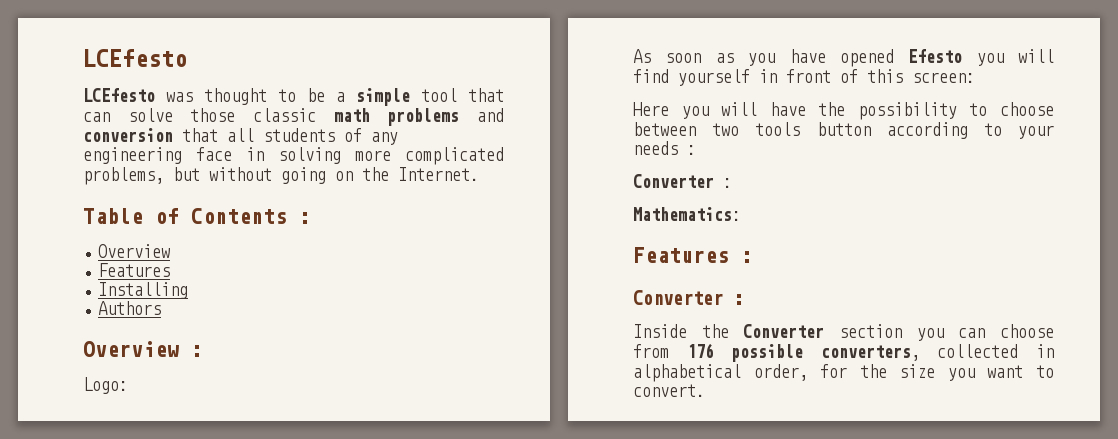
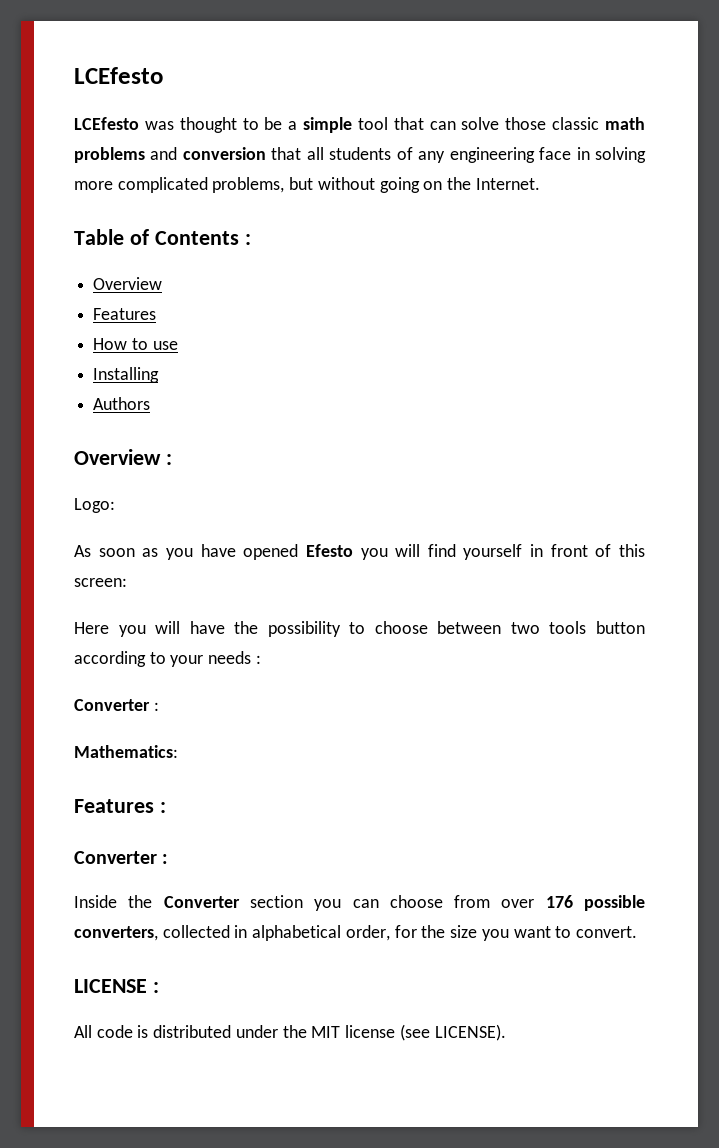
(171, 270) none -> [93,338,178,350] // How to use
(669, 351) none -> [501,899,535,908] over
(705, 390) none -> [74,979,159,993] [74,1024,506,1041] // LICENSE : // All code is distributed under the MIT license (see LICENSE).

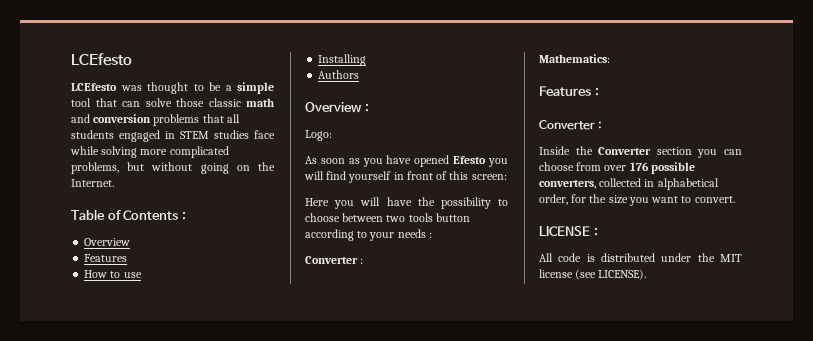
[74,147,145,163] problems -> (274, 102) none
(266, 153) none -> [153,114,200,126] problems
[396,147,590,163] of any engineering face in -> [119,130,275,142] [70,146,99,155] engaged in STEM studies face while

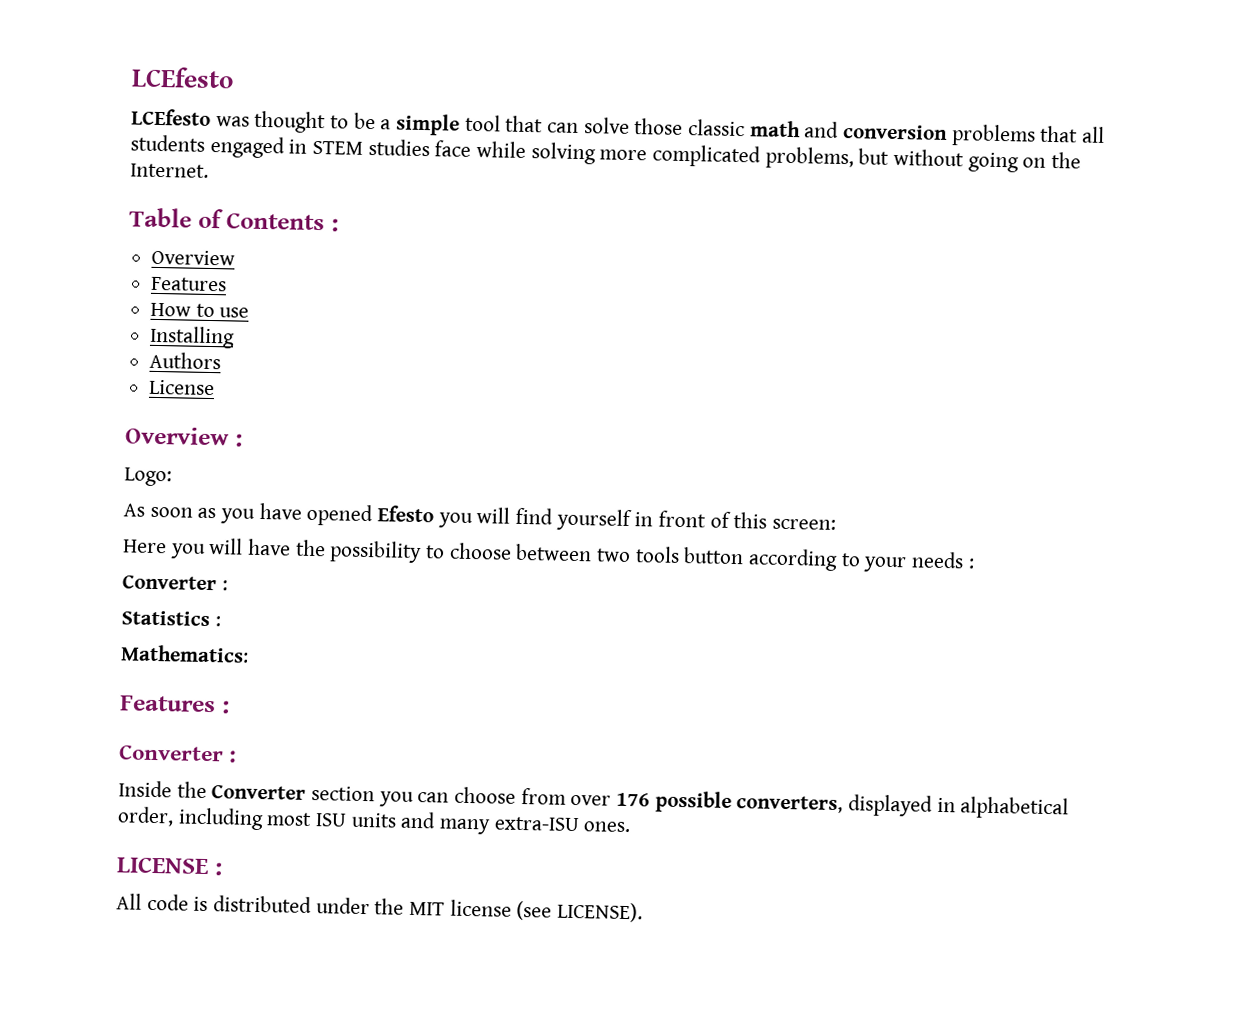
(360, 74) none -> [149,379,216,396] // License
(364, 261) none -> [121,610,221,627] // Statistics :
[599,178,642,187] collected -> [848,794,934,817] displayed
[571,194,735,206] for the size you want to convert. -> [177,807,631,835] including most ISU units and many extra-ISU ones.

